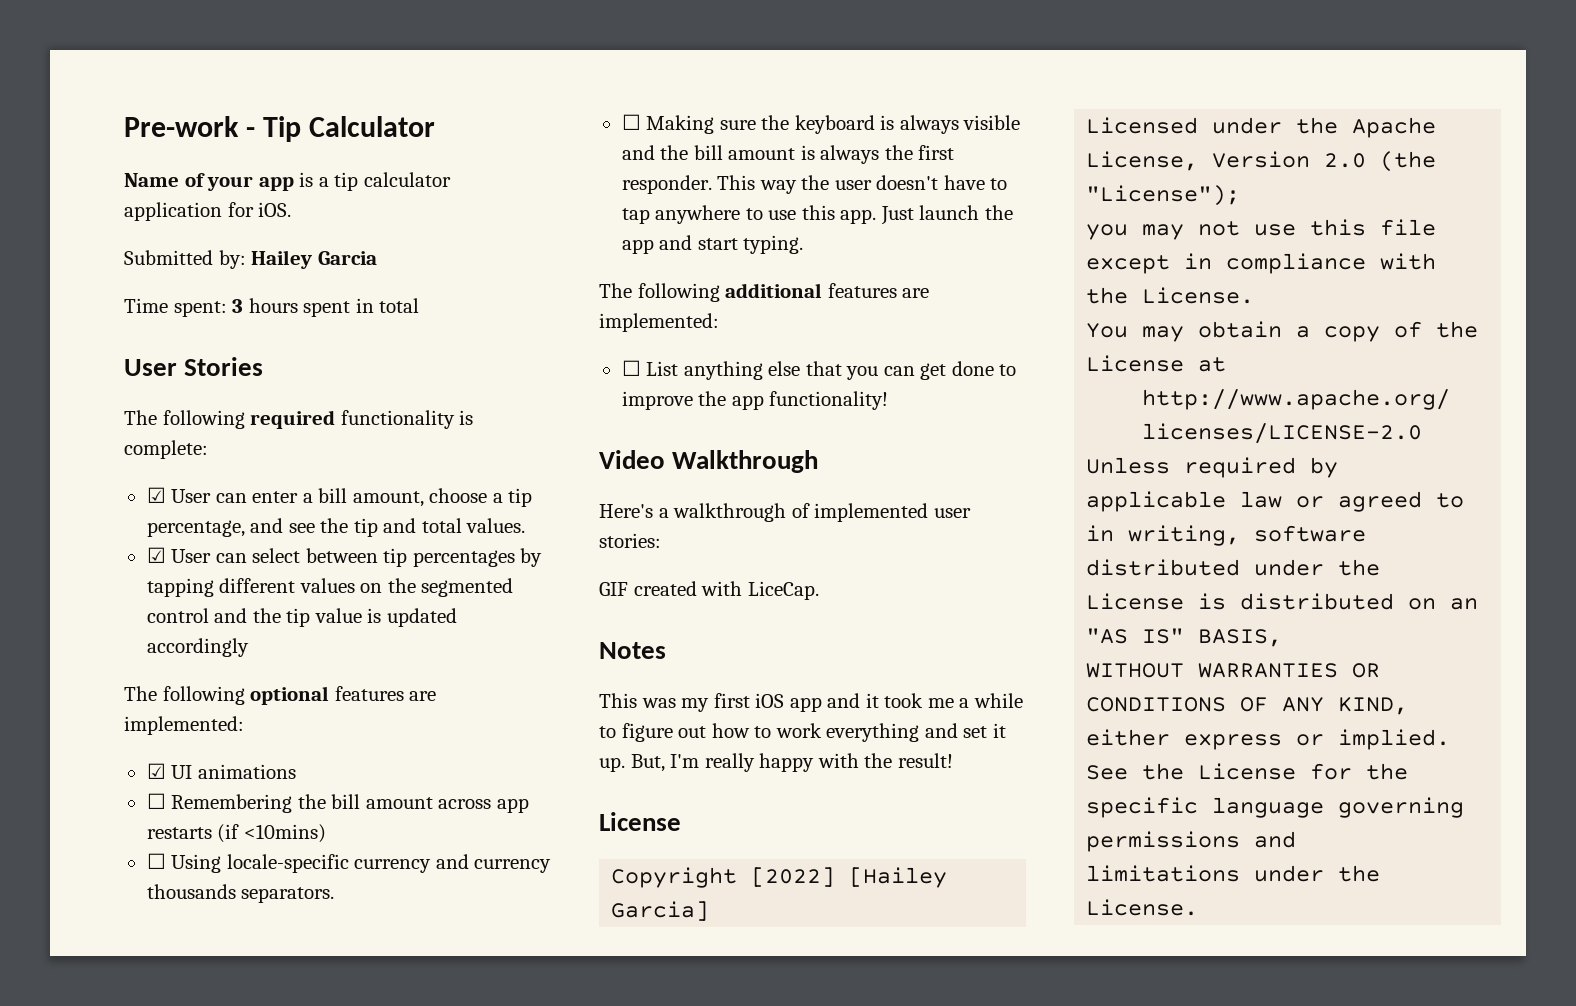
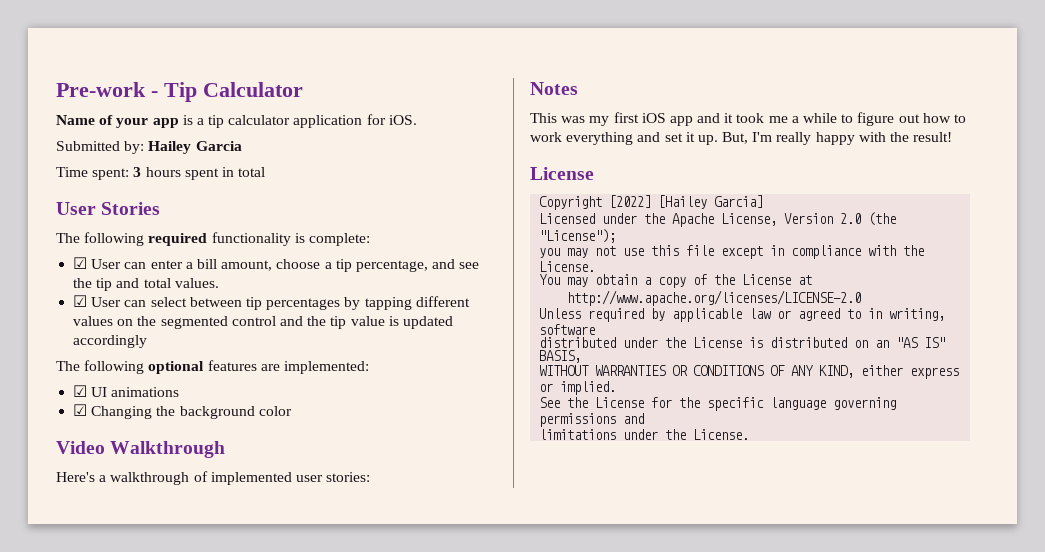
[146,793,529,813] [146,824,326,843] [146,853,552,873] [146,884,335,903] [621,114,1021,134] [621,145,955,164] [621,175,1008,194] [621,205,1013,225] [621,235,804,254] [599,283,930,302] [599,313,719,332] [621,360,1017,380] [621,391,889,410] ☐ Remembering the bill amount across app restarts (if <10mins) // ☐ Using locale-specific currency and currency thousands separators. // ☐ Making sure the keyboard is always visible and the bill amount is always the first responder. This way the user doesn't have to tap anywhere to use this app. Just launch the app and start typing. // The following additional features are implemented: // ☐ List anything else that you can get done to improve the app functionality! -> [73,404,292,419] ☑ Changing the background color
[599,581,819,600] // GIF created with LiceCap. -> (371, 477) none

